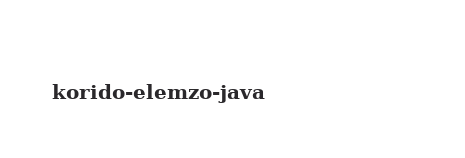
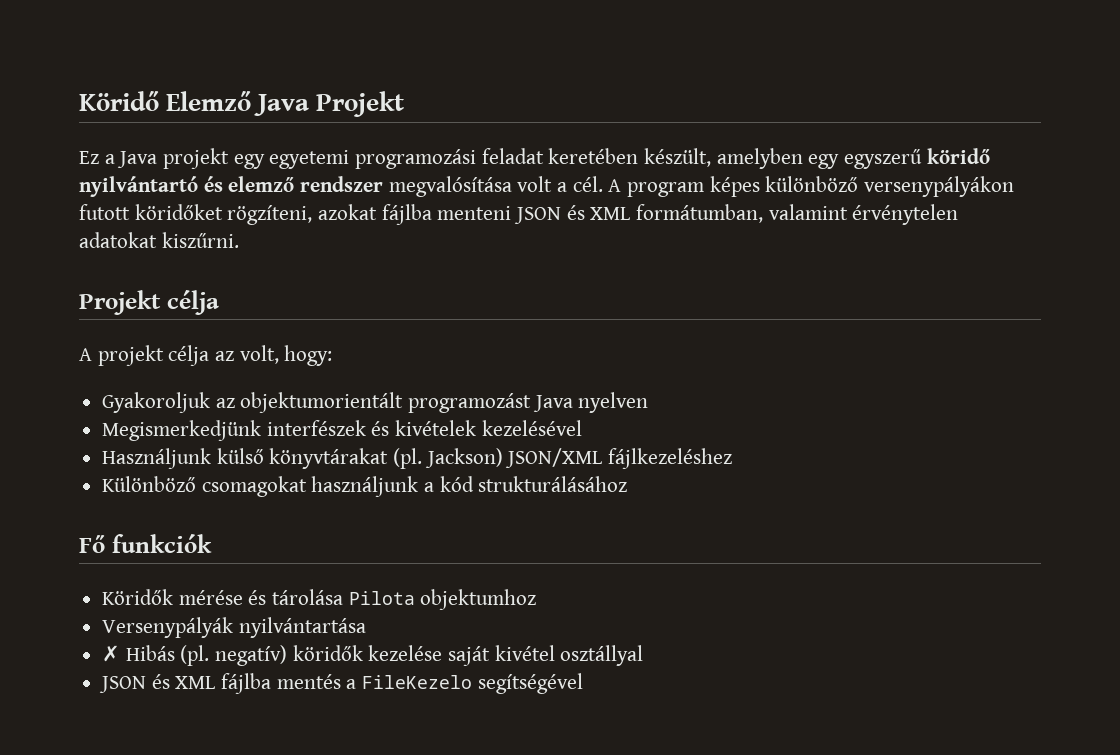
[52,84,265,103] korido-elemzo-java -> [79,91,405,117] [79,148,990,169] [79,176,1015,197] [79,204,959,225] [79,232,239,248] [79,290,219,315] [79,345,333,366] [102,392,649,413] [102,420,582,441] [102,448,733,469] [102,476,628,497] [79,534,212,553] [102,589,537,610] [102,617,366,638] [102,645,644,666] [99,673,583,694] Köridő Elemző Java Projekt // Ez a Java projekt egy egyetemi programozási feladat keretében készült, amelyben egy egyszerű köridő nyilvántartó és elemző rendszer megvalósítása volt a cél. A program képes különböző versenypályákon futott köridőket rögzíteni, azokat fájlba menteni JSON és XML formátumban, valamint érvénytelen adatokat kiszűrni. // Projekt célja // A projekt célja az volt, hogy: // Gyakoroljuk az objektumorientált programozást Java nyelven // Megismerkedjünk interfészek és kivételek kezelésével // Használjunk külső könyvtárakat (pl. Jackson) JSON/XML fájlkezeléshez // Különböző csomagokat használjunk a kód strukturálásához // Fő funkciók // Köridők mérése és tárolása Pilota objektumhoz // Versenypályák nyilvántartása // ✗ Hibás (pl. negatív) köridők kezelése saját kivétel osztállyal // JSON és XML fájlba mentés a FileKezelo segítségével

